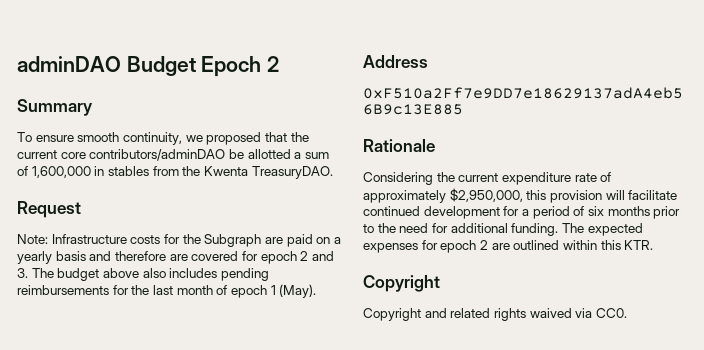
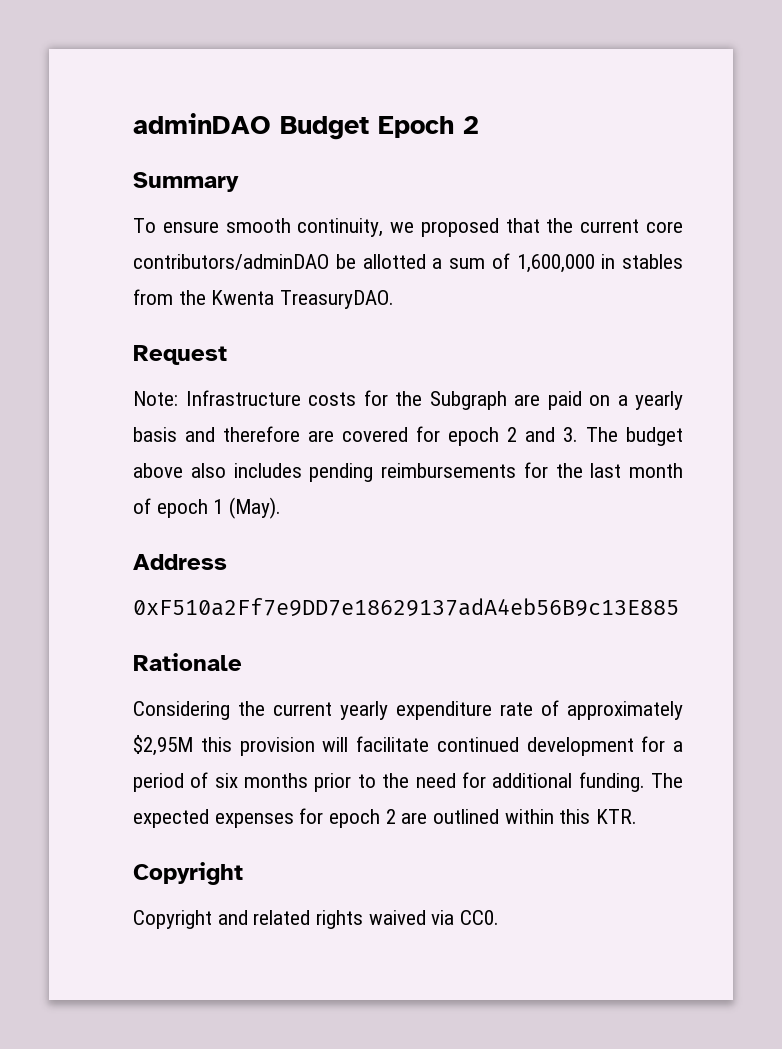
(499, 177) none -> [340,701,388,720] yearly
[449,188,523,202] $2,950,000, -> [133,735,193,756] $2,95M

